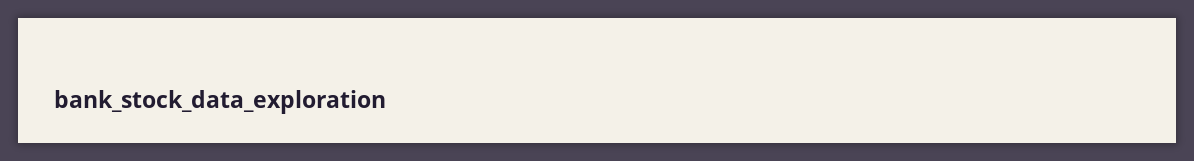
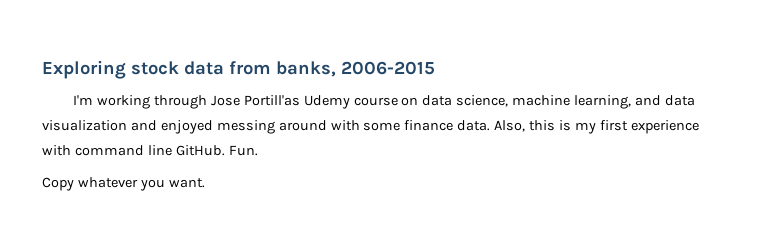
[54,90,386,114] bank_stock_data_exploration -> [42,60,435,79] [73,95,695,109] [42,120,699,134] [42,145,258,156] [42,177,205,191] Exploring stock data from banks, 2006-2015 // I'm working through Jose Portill'as Udemy course on data science, machine learning, and data visualization and enjoyed messing around with some finance data. Also, this is my first experience with command line GitHub. Fun. // Copy whatever you want.

